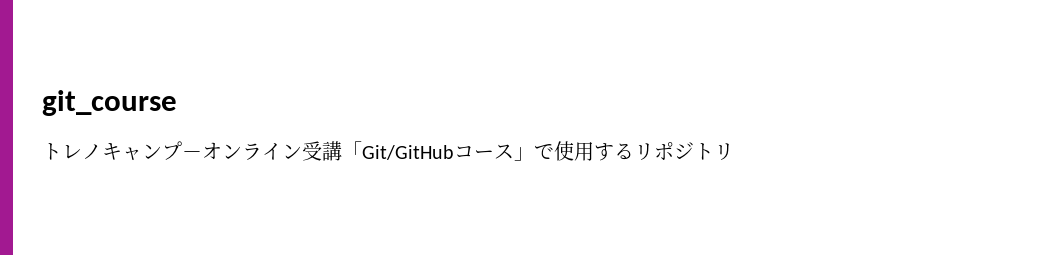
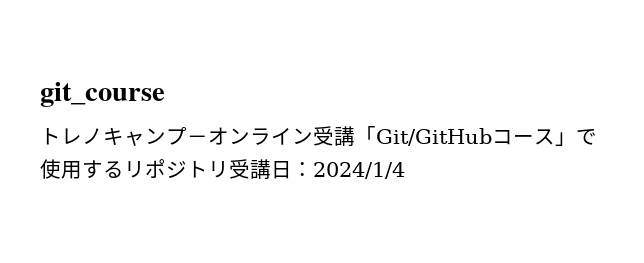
(734, 151) none -> [229,159,405,179] 受講日：2024/1/4

